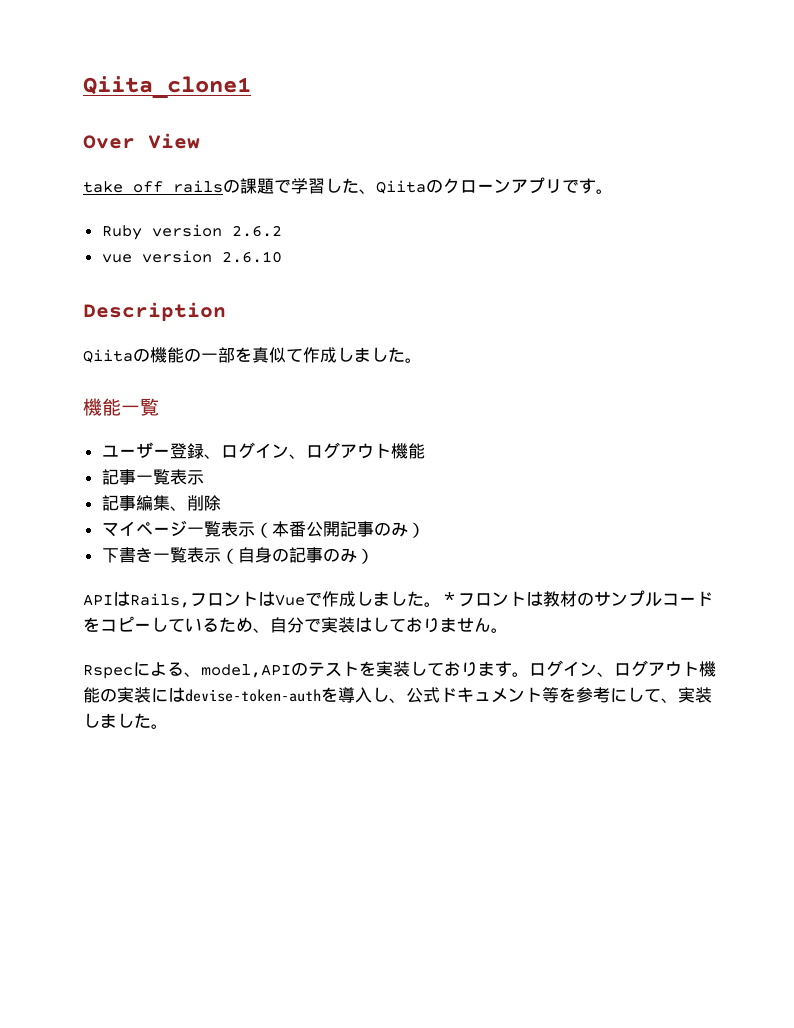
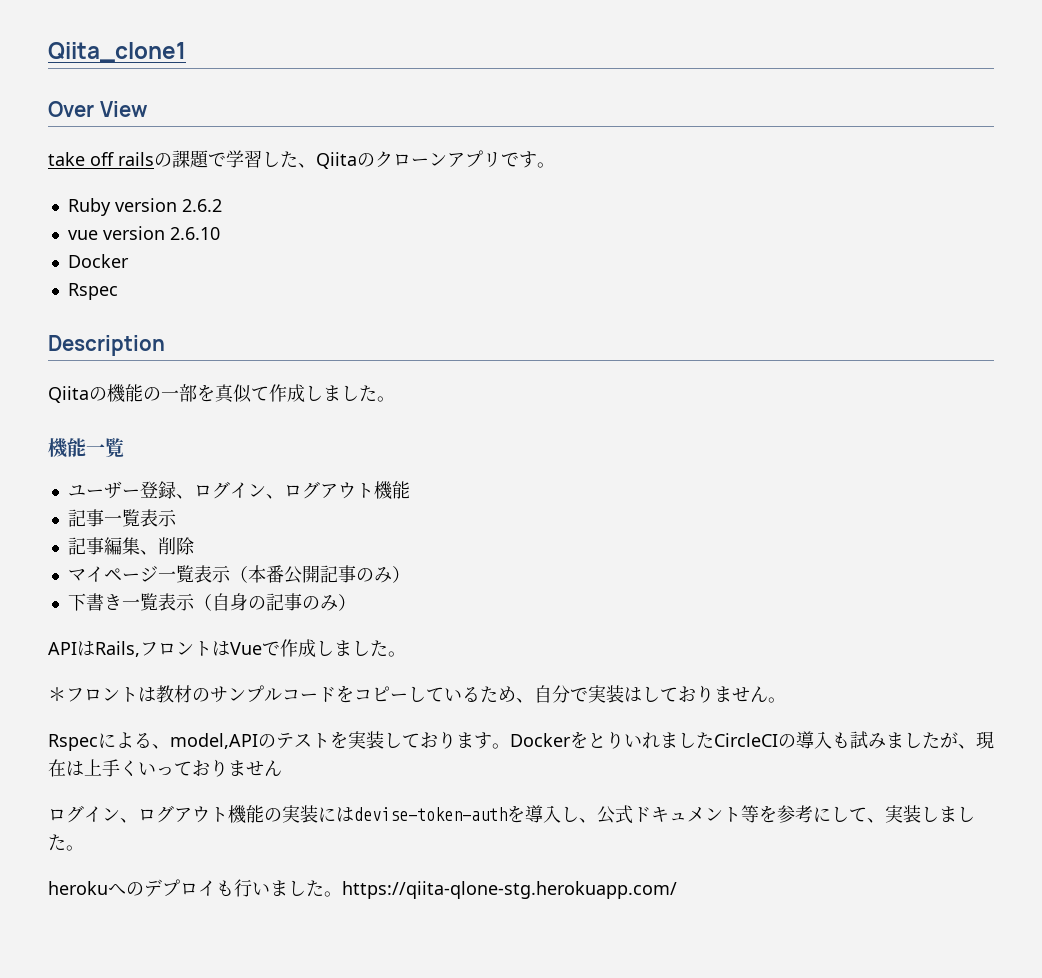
(282, 257) none -> [67,254,129,268] [67,283,118,300] // Docker // Rspec
(441, 604) none -> (406, 654) //
(529, 674) none -> [510,731,994,749] [48,759,282,777] DockerをとりいれましたCircleCIの導入も試みましたが、現在は上手くいっておりません //
(168, 726) none -> [48,879,677,899] // herokuへのデプロイも行いました。https://qiita-qlone-stg.herokuapp.com/

